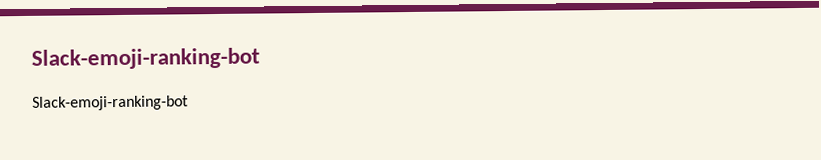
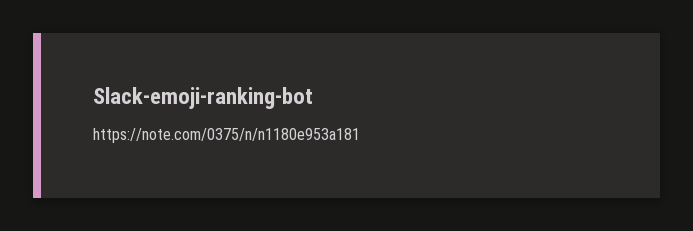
[32,95,189,111] Slack-emoji-ranking-bot -> [93,128,360,143] https://note.com/0375/n/n1180e953a181

